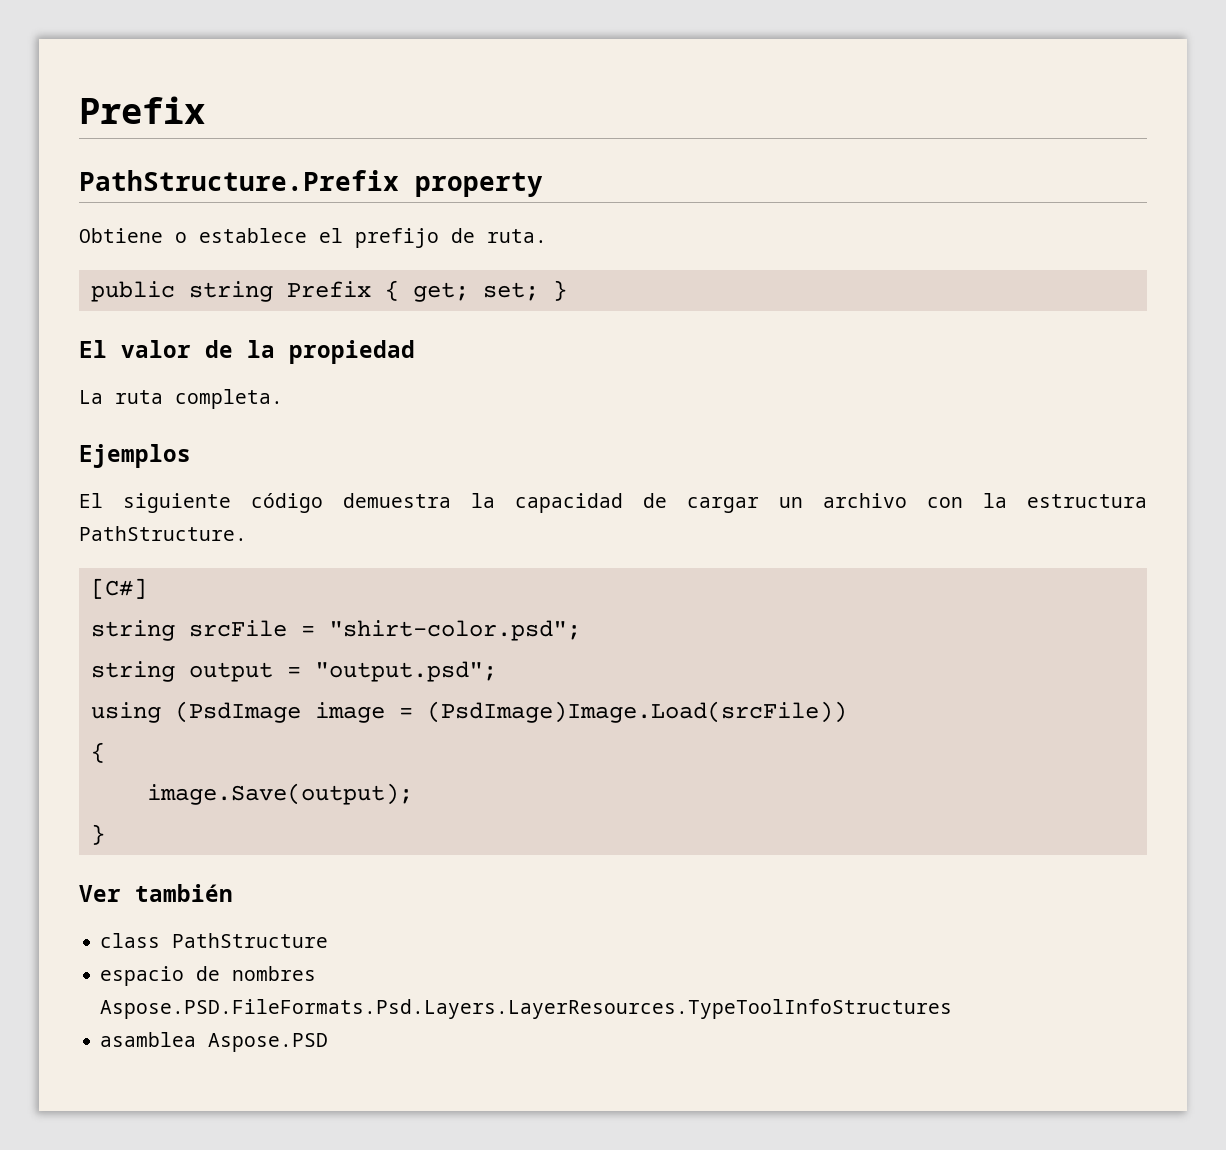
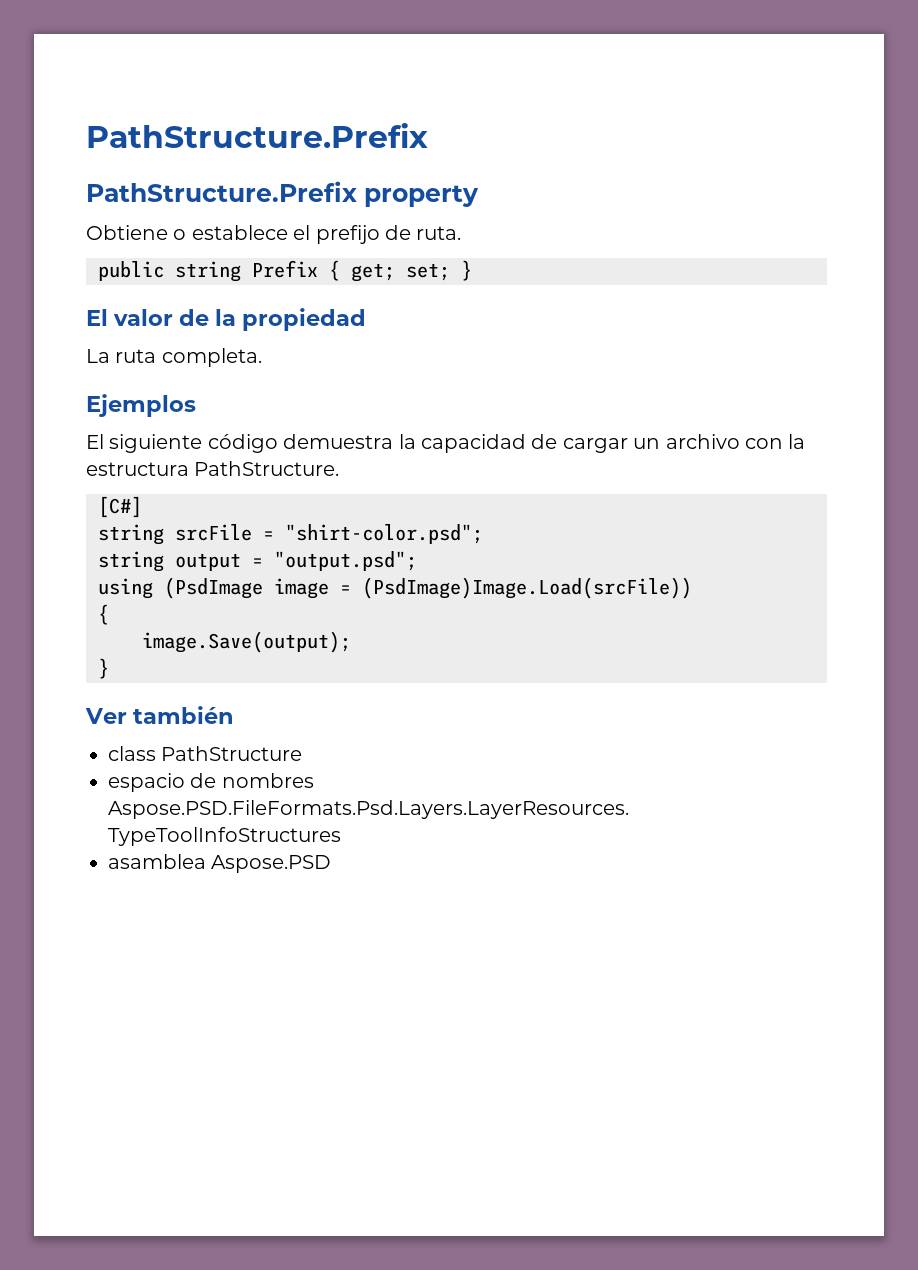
[79,96,205,124] Prefix -> [86,123,428,148] PathStructure.Prefix

